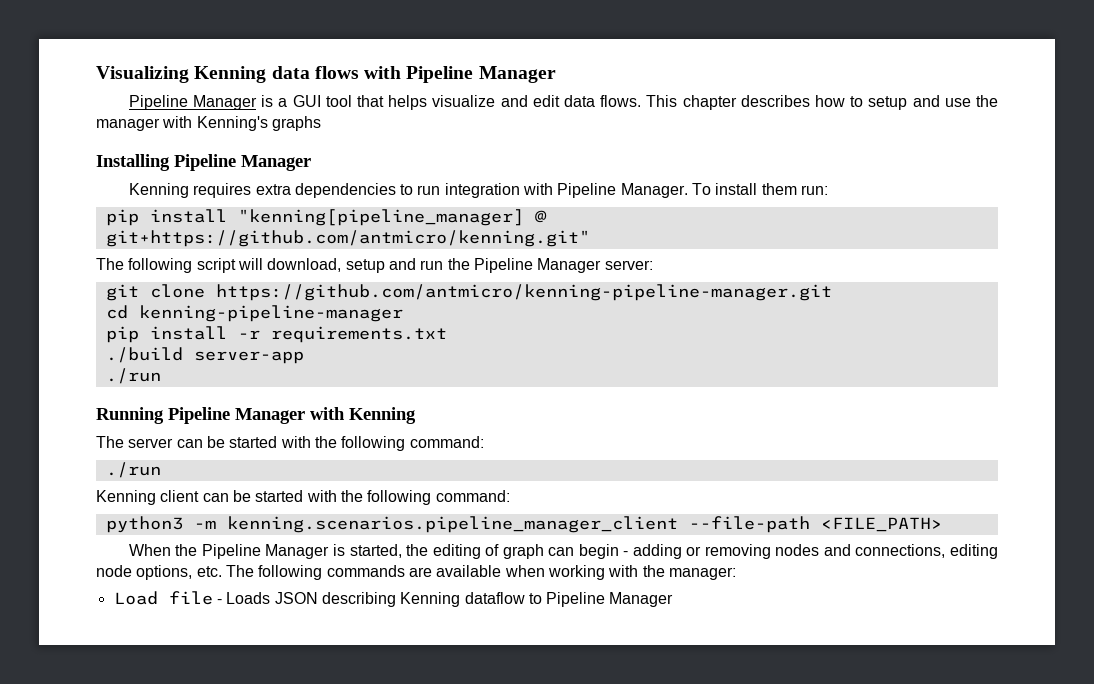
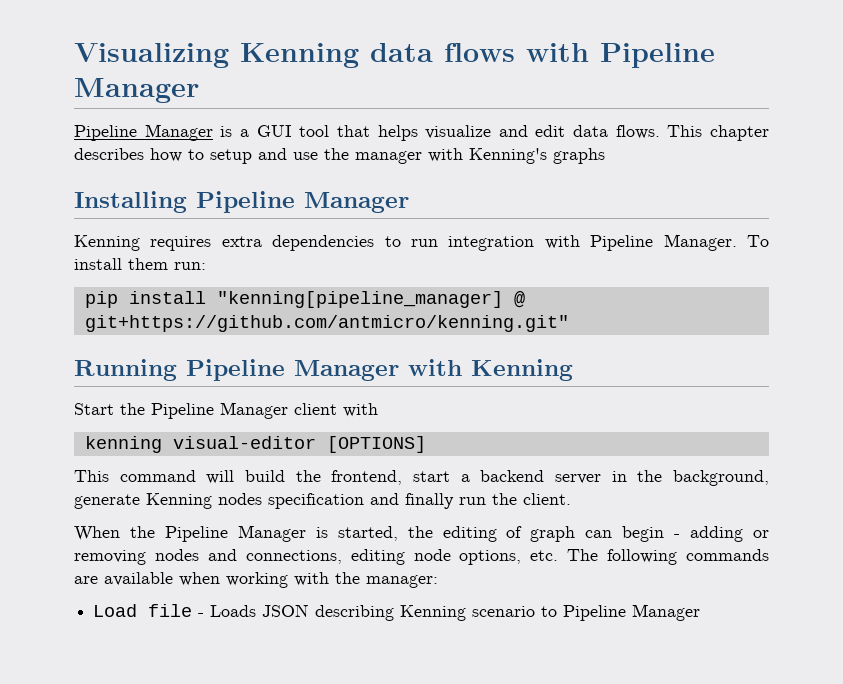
[96,258,653,273] [105,284,832,301] [105,305,403,322] [105,326,447,343] [105,347,304,364] [105,368,161,384] // The following script will download, setup and run the Pipeline Manager server: // git clone https://github.com/antmicro/kenning-pipeline-manager.git // cd kenning-pipeline-manager // pip install -r requirements.txt // ./build server-app // ./run -> (569, 323) none
[96,436,484,451] [105,462,161,478] [96,490,510,505] [105,516,942,533] The server can be started with the following command: // ./run // Kenning client can be started with the following command: // python3 -m kenning.scenarios.pipeline_manager_client --file-path <FILE_PATH> -> [74,402,378,419] [84,436,426,453] [74,470,769,486] [74,493,571,509] Start the Pipeline Manager client with // kenning visual-editor [OPTIONS] // This command will build the frontend, start a backend server in the background, generate Kenning nodes specification and finally run the client.
[464,592,525,604] dataflow -> [472,606,536,617] scenario

